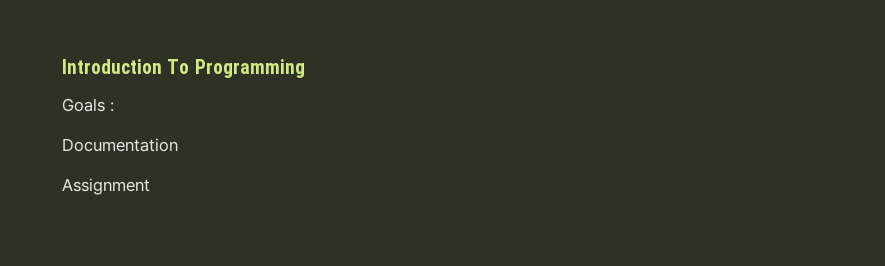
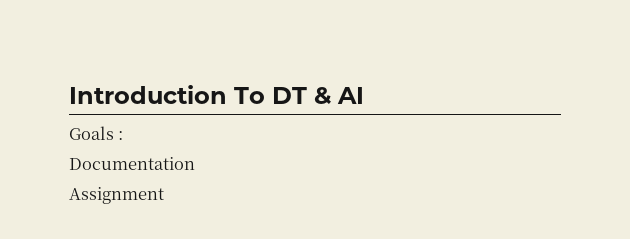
[194,59,305,78] Programming -> [272,87,364,104] DT & AI

